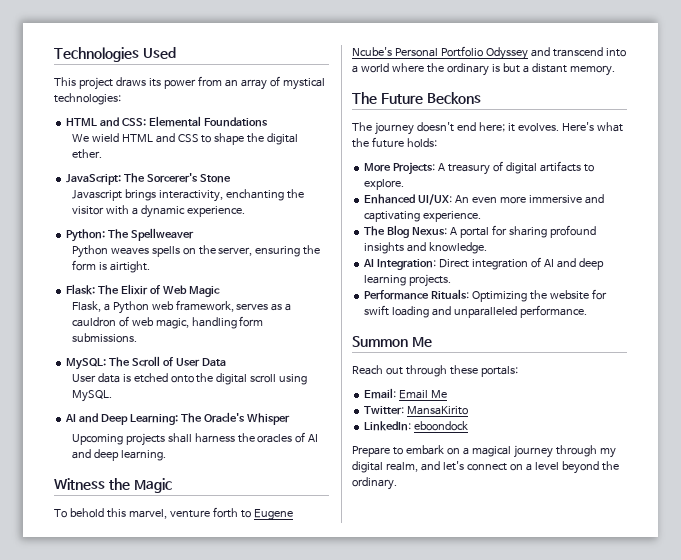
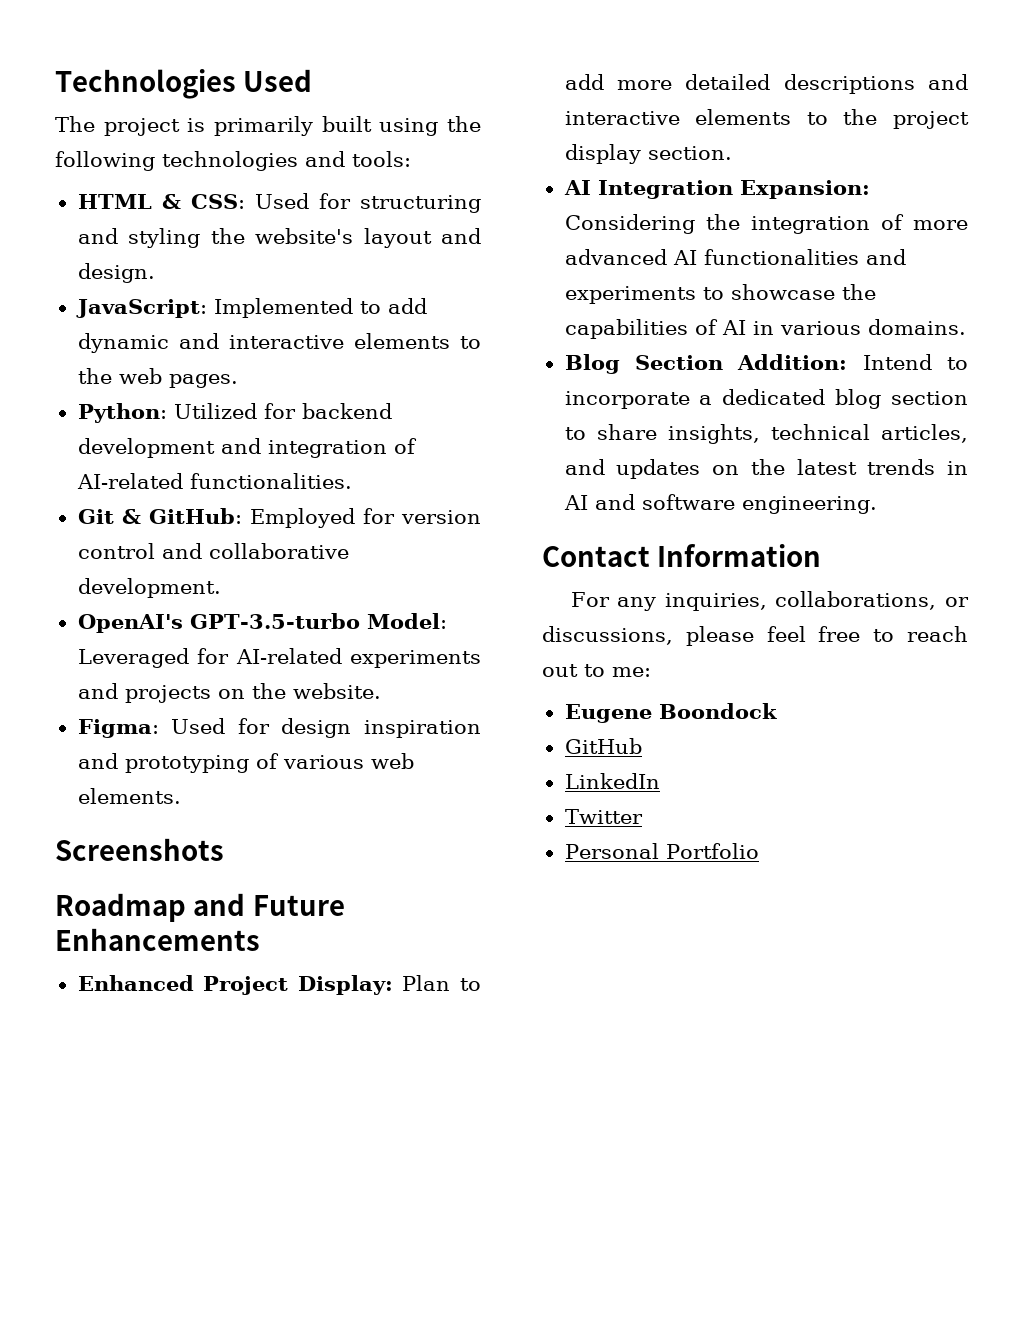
[54,76,325,90] [54,93,121,105] [66,116,268,127] [71,133,299,145] [71,149,102,159] [66,173,232,185] [71,189,304,202] [71,205,245,218] [66,228,195,242] [71,245,321,258] [71,260,150,273] [66,284,220,297] [71,300,292,314] [71,316,264,329] [71,333,137,343] [66,356,226,370] [71,373,308,385] [71,390,112,402] [65,412,290,425] [71,432,319,446] [71,449,166,461] [54,478,172,493] [54,507,293,520] [352,46,626,60] [352,63,615,76] [352,92,481,104] [352,122,623,135] [352,137,437,148] [364,161,594,175] [364,179,405,190] [364,194,604,205] [364,211,482,222] [364,225,596,238] [364,242,488,254] [363,257,604,270] [364,274,452,287] [364,289,607,302] [364,305,587,318] [352,336,432,347] [352,365,518,377] [364,388,448,399] [364,406,469,415] [364,421,469,431] [352,445,616,458] [352,461,619,474] [352,477,397,490] This project draws its power from an array of mystical technologies: // HTML and CSS: Elemental Foundations // We wield HTML and CSS to shape the digital ether. // JavaScript: The Sorcerer's Stone // Javascript brings interactivity, enchanting the visitor with a dynamic experience. // Python: The Spellweaver // Python weaves spells on the server, ensuring the form is airtight. // Flask: The Elixir of Web Magic // Flask, a Python web framework, serves as a cauldron of web magic, handling form submissions. // MySQL: The Scroll of User Data // User data is etched onto the digital scroll using MySQL. // AI and Deep Learning: The Oracle's Whisper // Upcoming projects shall harness the oracles of AI and deep learning. // Witness the Magic // To behold this marvel, venture forth to Eugene Ncube's Personal Portfolio Odyssey and transcend into a world where the ordinary is but a distant memory. // The Future Beckons // The journey doesn't end here; it evolves. Here's what the future holds: // More Projects: A treasury of digital artifacts to explore. // Enhanced UI/UX: An even more immersive and captivating experience. // The Blog Nexus: A portal for sharing profound insights and knowledge. // AI Integration: Direct integration of AI and deep learning projects. // Performance Rituals: Optimizing the website for swift loading and unparalleled performance. // Summon Me // Reach out through these portals: // Email: Email Me // Twitter: MansaKirito // LinkedIn: eboondock // Prepare to embark on a magical journey through my digital realm, and let's connect on a level beyond the ordinary. -> [55,116,482,136] [55,151,411,171] [77,193,481,213] [77,228,481,248] [77,263,155,283] [75,298,427,318] [77,333,481,353] [77,368,238,388] [77,403,392,423] [77,438,417,458] [76,473,352,489] [77,508,481,528] [77,543,349,559] [77,578,221,598] [77,613,447,633] [77,648,481,668] [77,683,381,703] [77,718,481,738] [77,753,414,773] [77,788,181,804] [55,838,224,861] [55,893,345,922] [55,928,260,951] [77,975,482,995] [564,74,968,94] [564,109,969,129] [564,144,732,164] [563,180,870,199] [564,214,968,234] [564,249,906,265] [564,284,876,304] [564,319,966,339] [564,354,968,374] [564,389,968,409] [564,424,968,444] [564,459,968,479] [563,494,877,514] [542,544,822,567] [570,591,969,611] [542,626,968,646] [542,664,651,677] [564,703,777,723] [564,738,642,754] [564,773,660,789] [564,809,643,824] [564,843,759,859] The project is primarily built using the following technologies and tools: // HTML & CSS: Used for structuring and styling the website's layout and design. // JavaScript: Implemented to add dynamic and interactive elements to the web pages. // Python: Utilized for backend development and integration of AI-related functionalities. // Git & GitHub: Employed for version control and collaborative development. // OpenAI's GPT-3.5-turbo Model: Leveraged for AI-related experiments and projects on the website. // Figma: Used for design inspiration and prototyping of various web elements. // Screenshots // Roadmap and Future Enhancements // Enhanced Project Display: Plan to add more detailed descriptions and interactive elements to the project display section. // AI Integration Expansion: Considering the integration of more advanced AI functionalities and experiments to showcase the capabilities of AI in various domains. // Blog Section Addition: Intend to incorporate a dedicated blog section to share insights, technical articles, and updates on the latest trends in AI and software engineering. // Contact Information // For any inquiries, collaborations, or discussions, please feel free to reach out to me: // Eugene Boondock // GitHub // LinkedIn // Twitter // Personal Portfolio

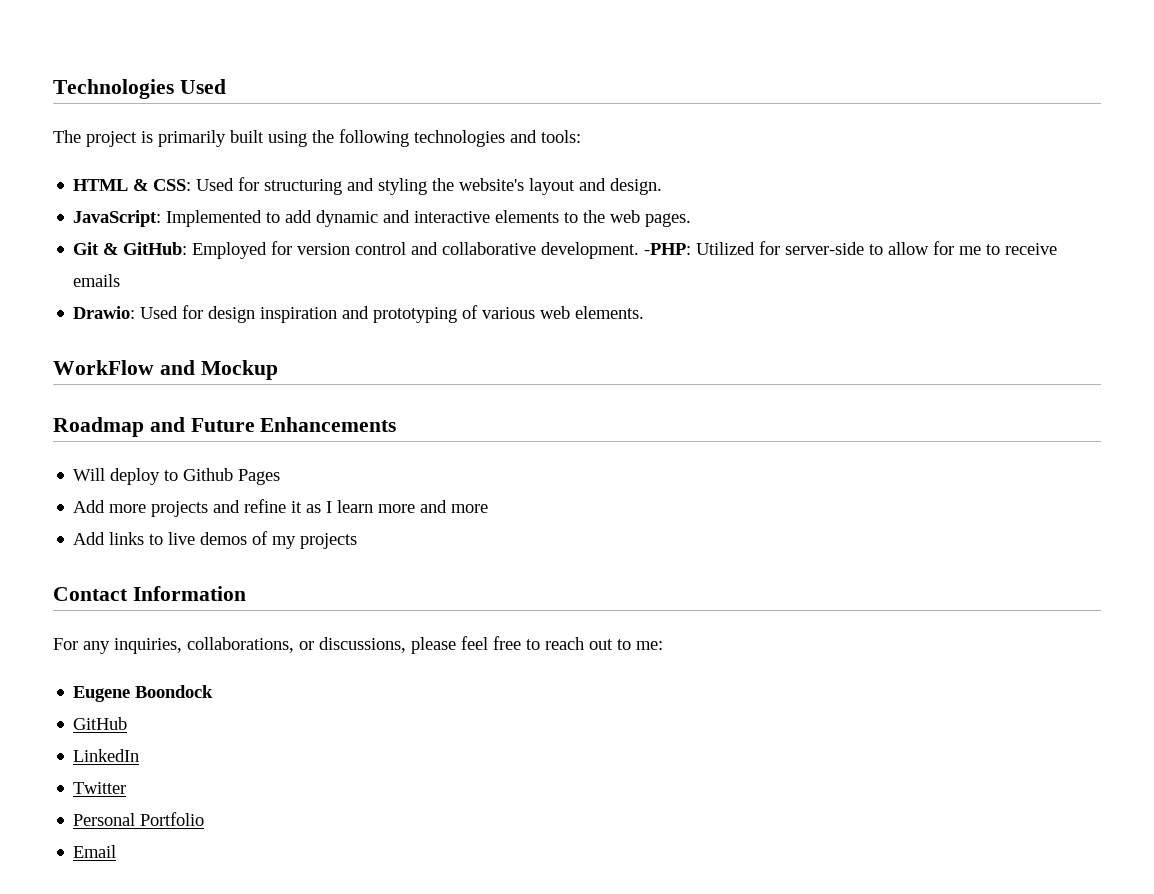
[77,403,392,423] [77,438,417,458] [76,473,352,489] // Python: Utilized for backend development and integration of AI-related functionalities. -> (692, 220) none
[77,613,447,633] [77,648,481,668] [77,683,381,703] [77,719,159,738] // OpenAI's GPT-3.5-turbo Model: Leveraged for AI-related experiments and projects on the website. // Figma: -> [644,241,1058,255] [73,274,121,287] [73,306,136,319] -PHP: Utilized for server-side to allow for me to receive emails // Drawio:
[55,838,224,861] Screenshots -> [53,360,278,380] WorkFlow and Mockup
[77,975,482,995] [564,74,968,94] [564,109,969,129] [564,144,732,164] [563,180,870,199] [564,214,968,234] [564,249,906,265] [564,284,876,304] [564,319,966,339] [564,354,968,374] [564,389,968,409] [564,424,968,444] [564,459,968,479] [563,494,877,514] Enhanced Project Display: Plan to add more detailed descriptions and interactive elements to the project display section. // AI Integration Expansion: Considering the integration of more advanced AI functionalities and experiments to showcase the capabilities of AI in various domains. // Blog Section Addition: Intend to incorporate a dedicated blog section to share insights, technical articles, and updates on the latest trends in AI and software engineering. -> [73,468,281,485] [73,499,489,517] [73,531,358,549] Will deploy to Github Pages // Add more projects and refine it as I learn more and more // Add links to live demos of my projects
(759, 851) none -> [73,845,117,858] // Email

